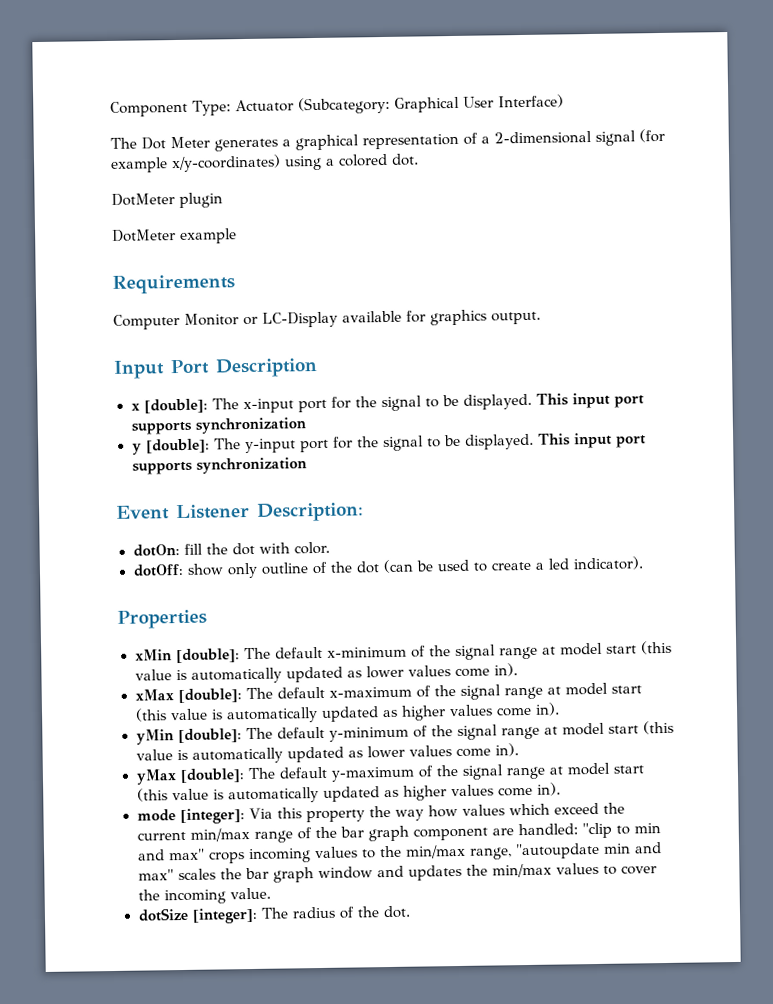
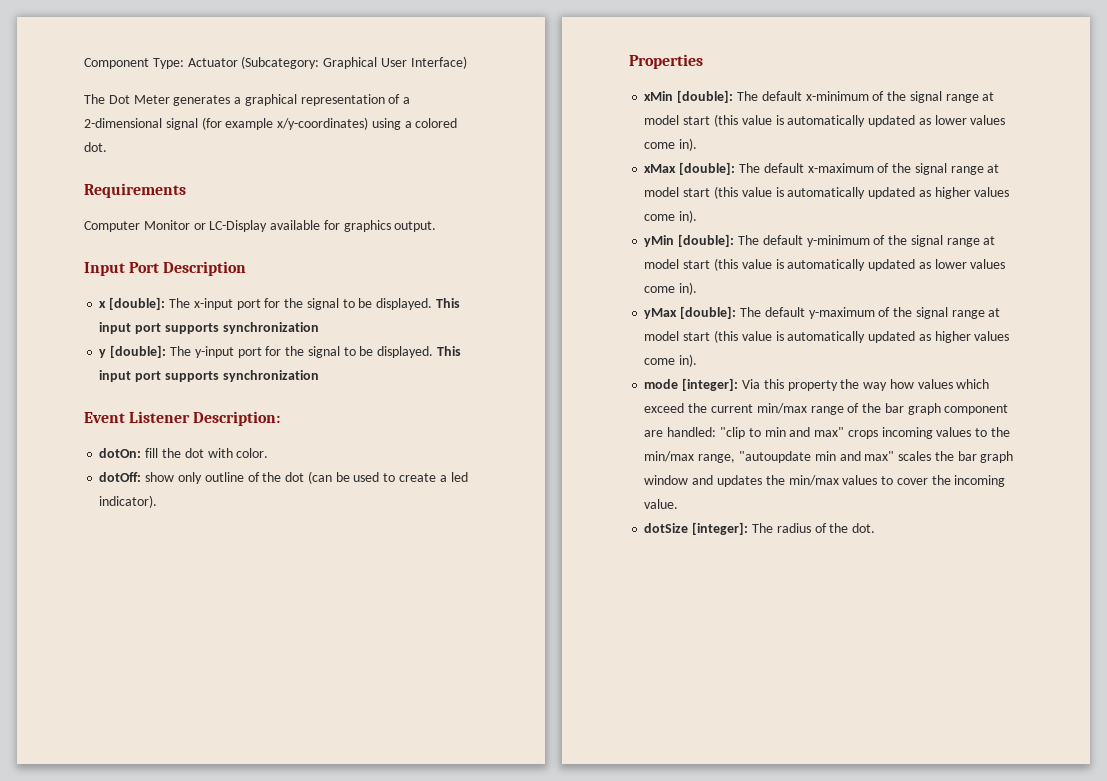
[111,192,223,208] [112,228,237,244] // DotMeter plugin // DotMeter example -> (107, 147) none

